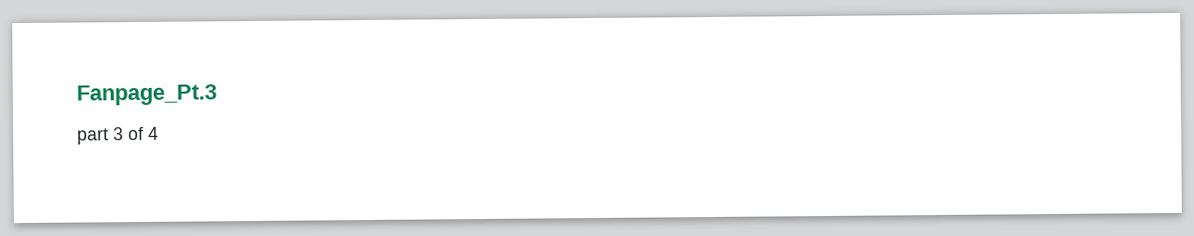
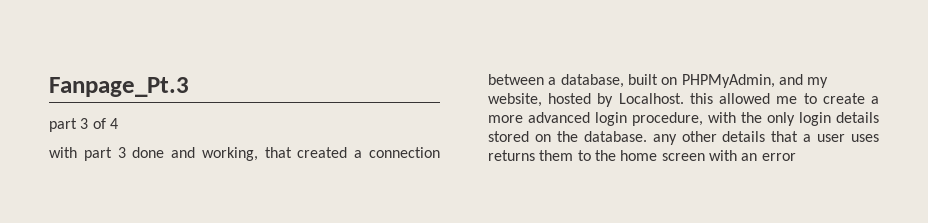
(159, 133) none -> [49,147,440,161] [488,74,829,88] [488,93,879,107] [488,112,879,126] [488,131,879,145] [488,150,796,161] // with part 3 done and working, that created a connection between a database, built on PHPMyAdmin, and my website, hosted by Localhost. this allowed me to create a more advanced login procedure, with the only login details stored on the database. any other details that a user uses returns them to the home screen with an error

